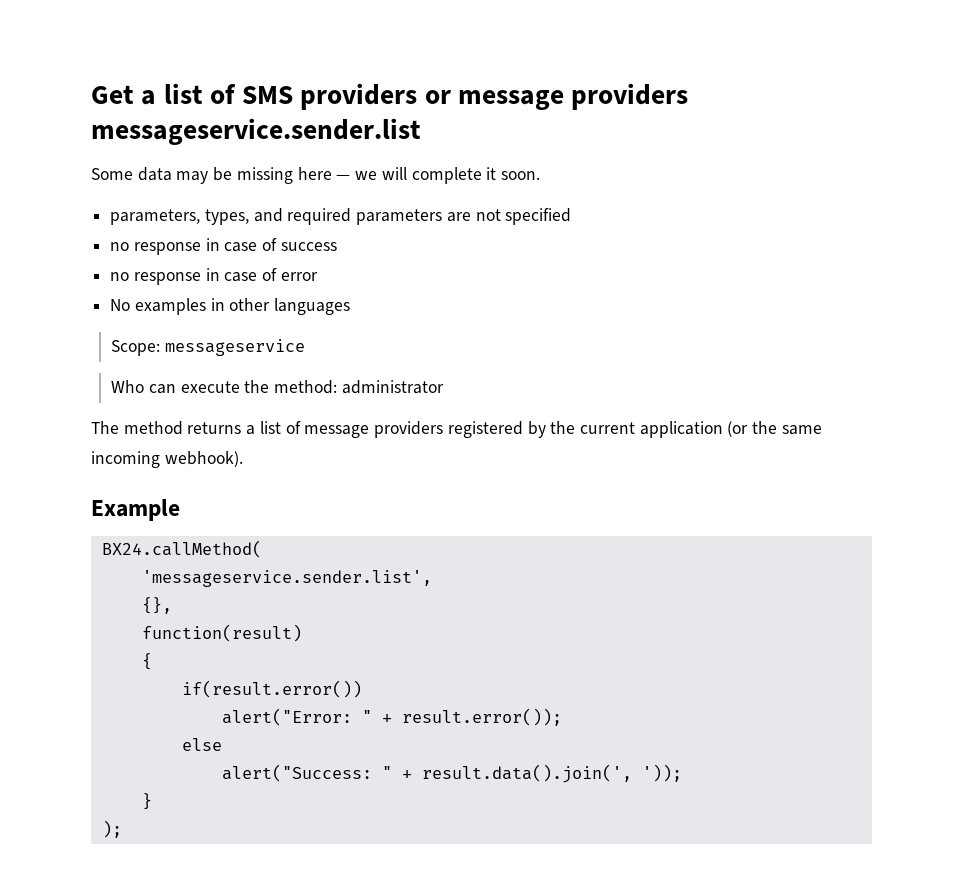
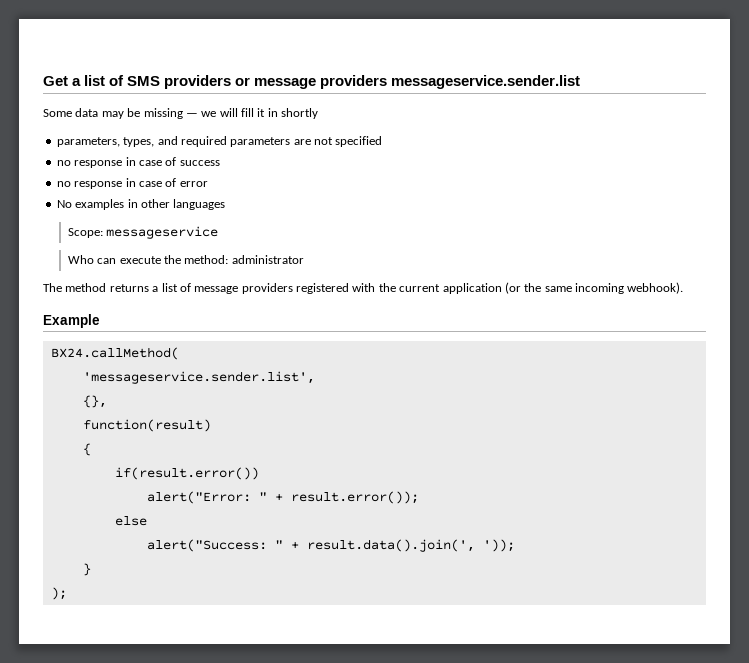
[297,167,332,180] here -> (183, 113) none
[411,167,540,184] complete it soon. -> [241,108,319,119] fill it in shortly
[527,421,546,438] by -> [352,283,376,292] with

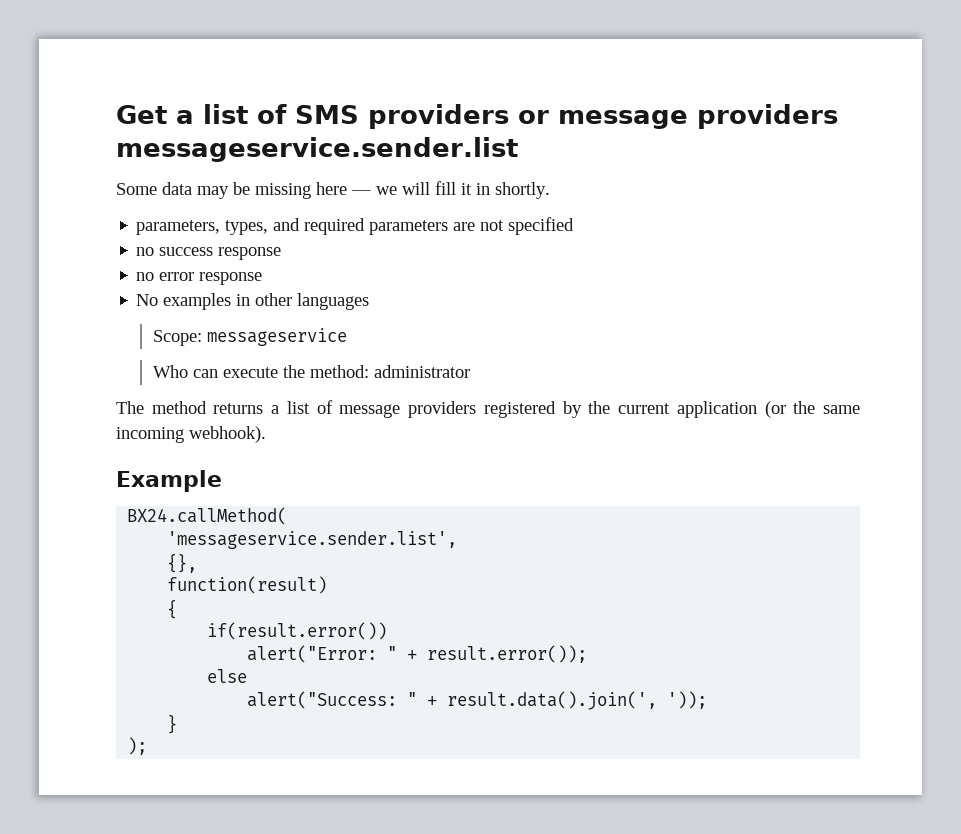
(183, 113) none -> [316,182,347,195] here
[281,108,319,119] shortly -> [495,182,550,199] shortly.
[74,157,220,168] [56,178,208,189] response in case of success // no response in case of error -> [159,247,282,260] [136,272,263,285] success response // no error response
[352,283,376,292] with -> [562,401,582,418] by

